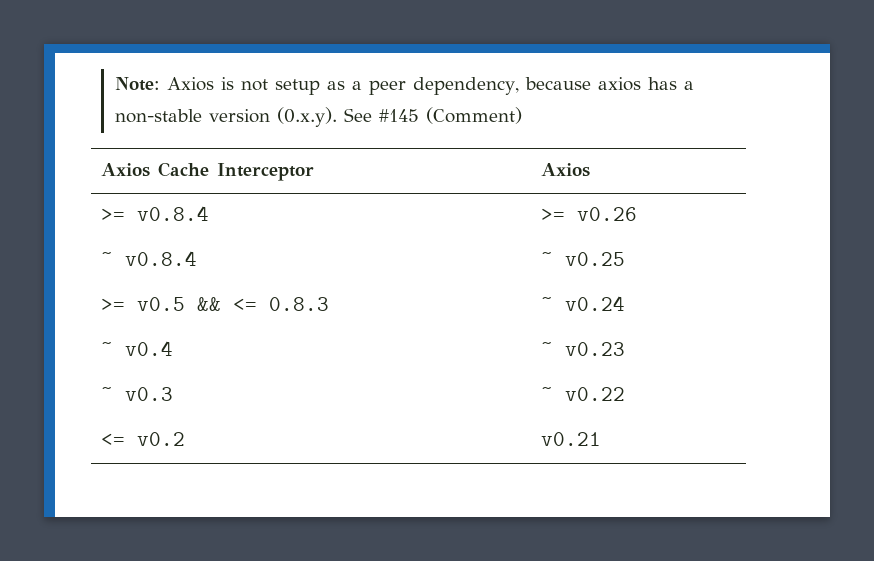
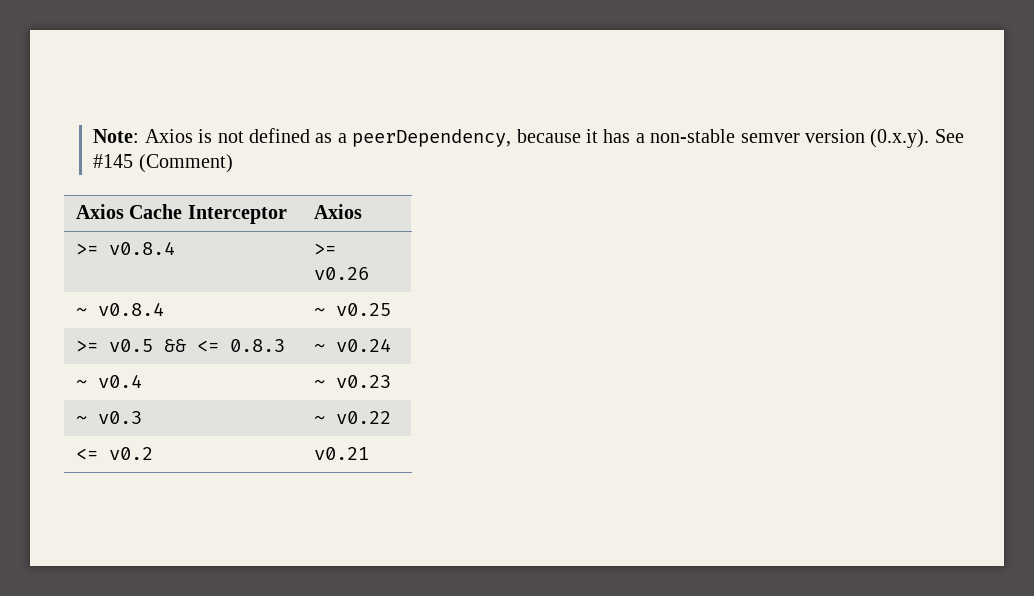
[274,79,320,95] setup -> [249,128,311,143] defined
[368,77,641,95] peer dependency, because axios -> [352,129,599,147] peerDependency, because it
(202, 116) none -> [740,133,800,143] semver

